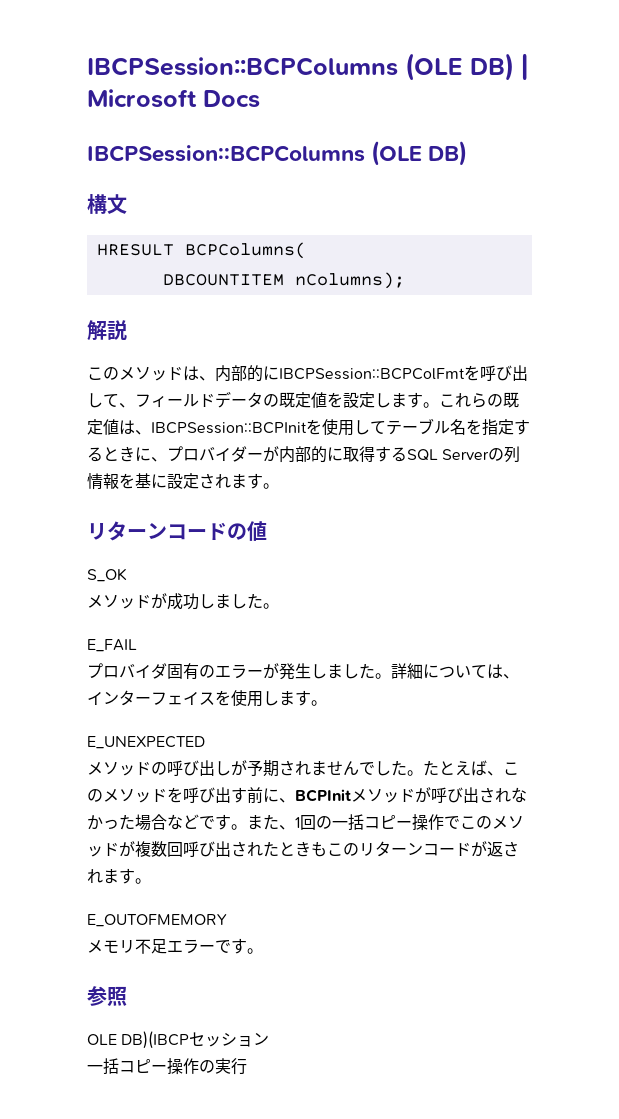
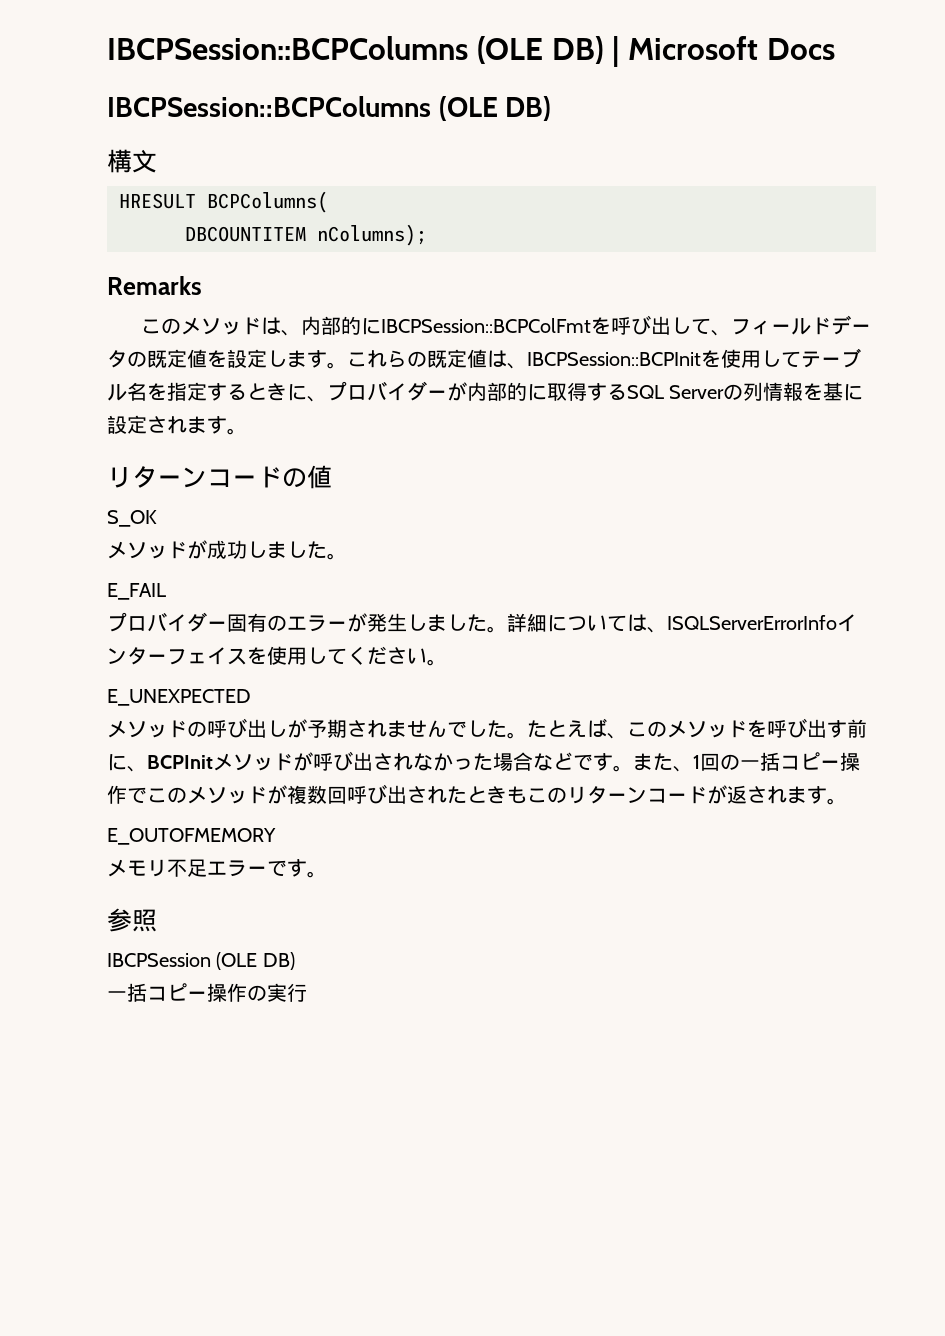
[87,320,127,341] 解説 -> [107,276,202,295] Remarks
(167, 671) none -> [207,621,227,630] ー
(519, 676) none -> [667,615,837,630] ISQLServerErrorInfo
[279,690,311,706] ます -> [327,646,427,665] てください
[87,1031,270,1049] OLE DB)(IBCPセッション -> [107,952,295,970] IBCPSession (OLE DB)

